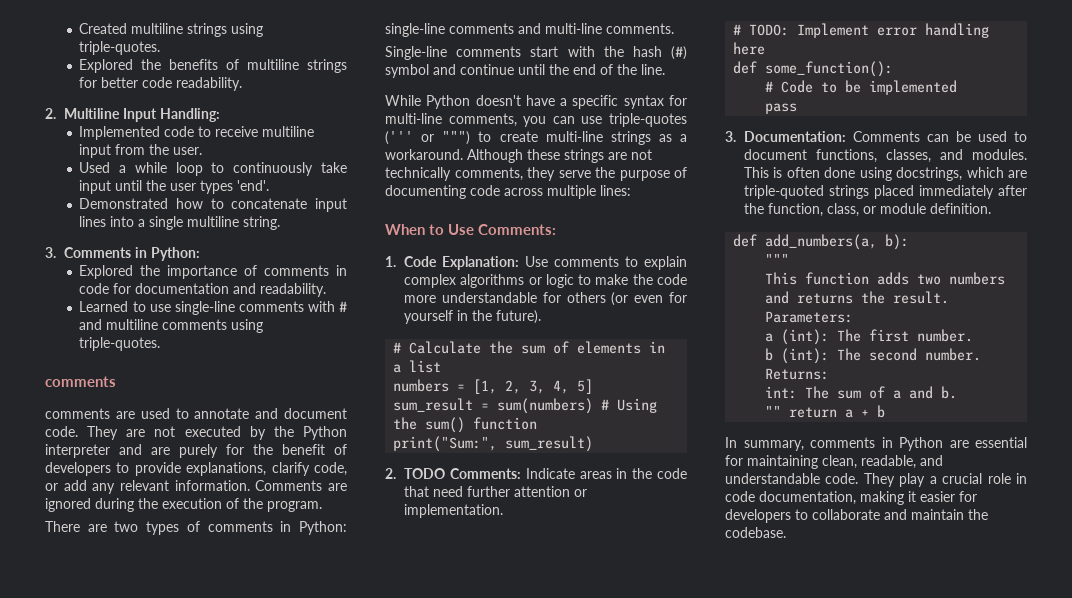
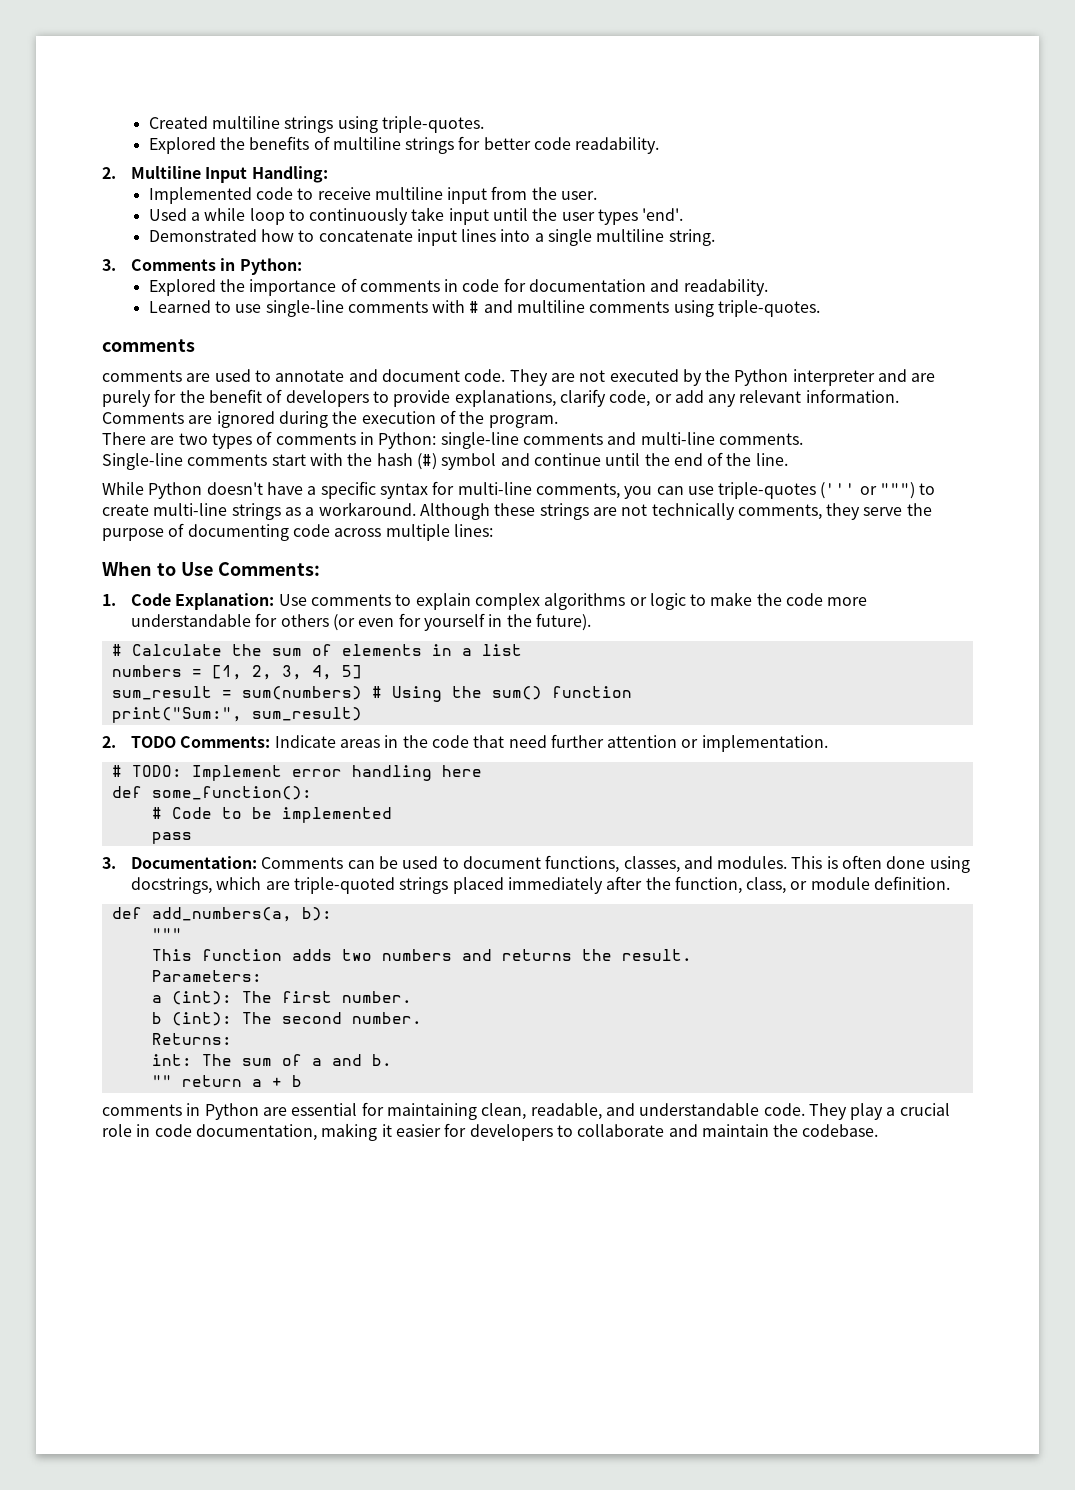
[725,437,804,451] In summary, -> (302, 1081) none

